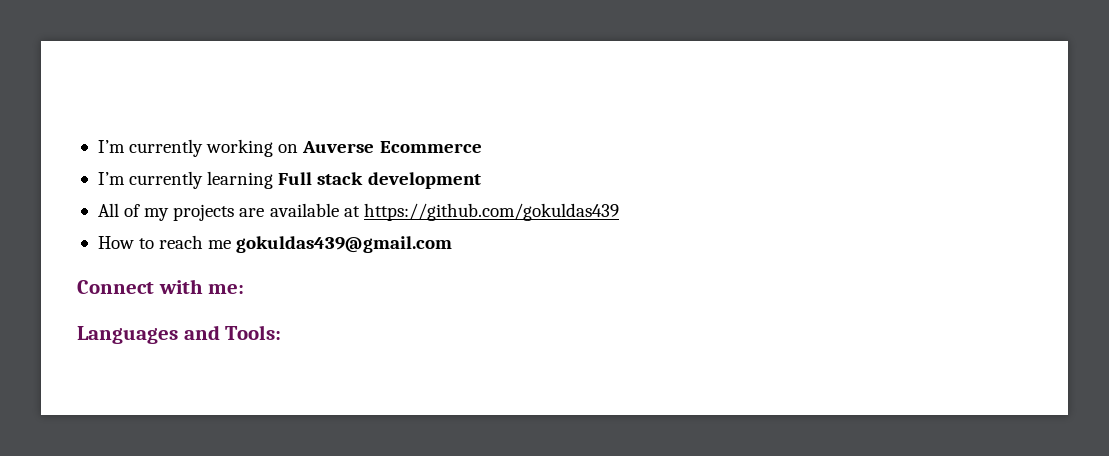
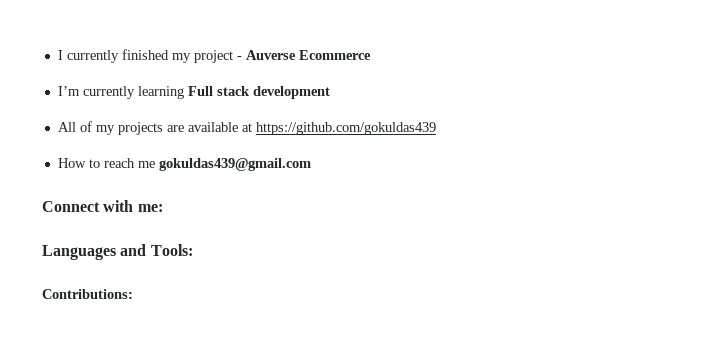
[97,139,299,157] I’m currently working on -> [57,49,242,63] I currently finished my project -
(282, 332) none -> [42,289,133,299] // Contributions:

